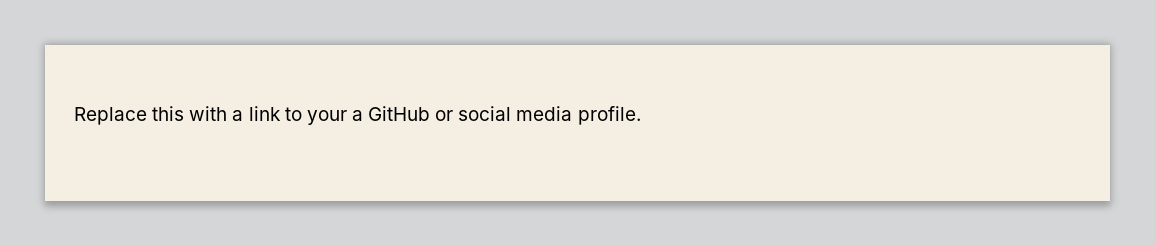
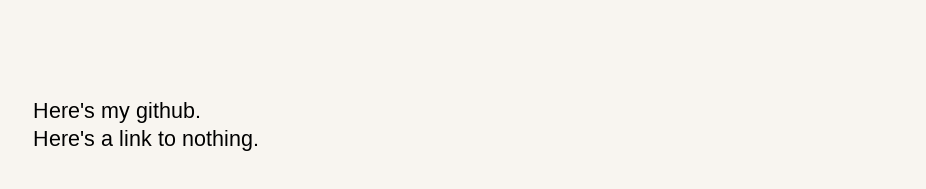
[74,106,641,125] Replace this with a link to your a GitHub or social media profile. -> [33,102,201,123] [33,130,259,151] Here's my github. // Here's a link to nothing.

